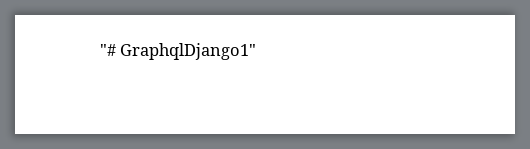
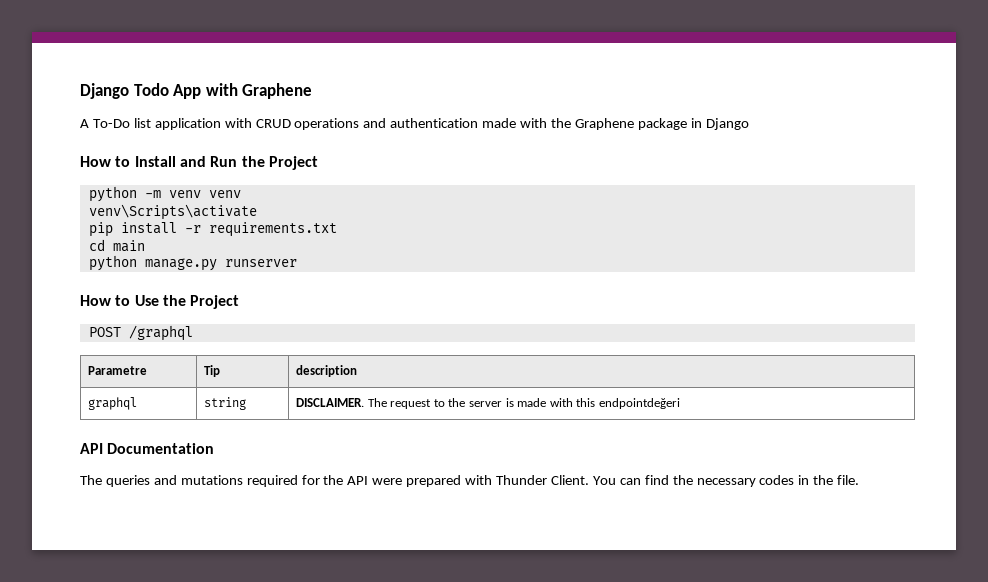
[100,43,257,60] "# GraphqlDjango1" -> [80,83,313,99] [80,118,749,130] [80,156,318,170] [88,186,241,202] [88,204,257,220] [88,222,337,237] [88,239,145,252] [88,255,297,271] [80,295,240,309] [88,325,193,341] [88,366,148,375] [204,365,221,377] [296,365,358,377] [88,397,138,410] [204,397,247,410] [296,398,680,409] [80,443,215,454] [80,475,860,487] Django Todo App with Graphene // A To-Do list application with CRUD operations and authentication made with the Graphene package in Django // How to Install and Run the Project // python -m venv venv // venv\Scripts\activate // pip install -r requirements.txt // cd main // python manage.py runserver // How to Use the Project // POST /graphql // Parametre | Tip | description // graphql | string | DISCLAIMER. The request to the server is made with this endpointdeğeri // API Documentation // The queries and mutations required for the API were prepared with Thunder Client. You can find the necessary codes in the file.

